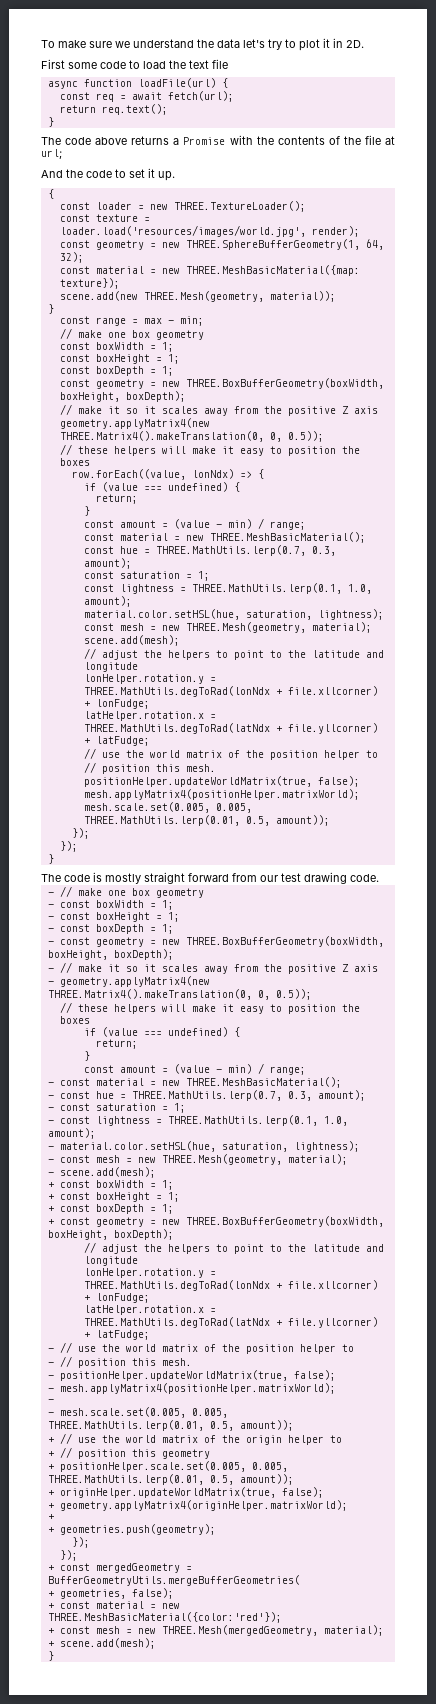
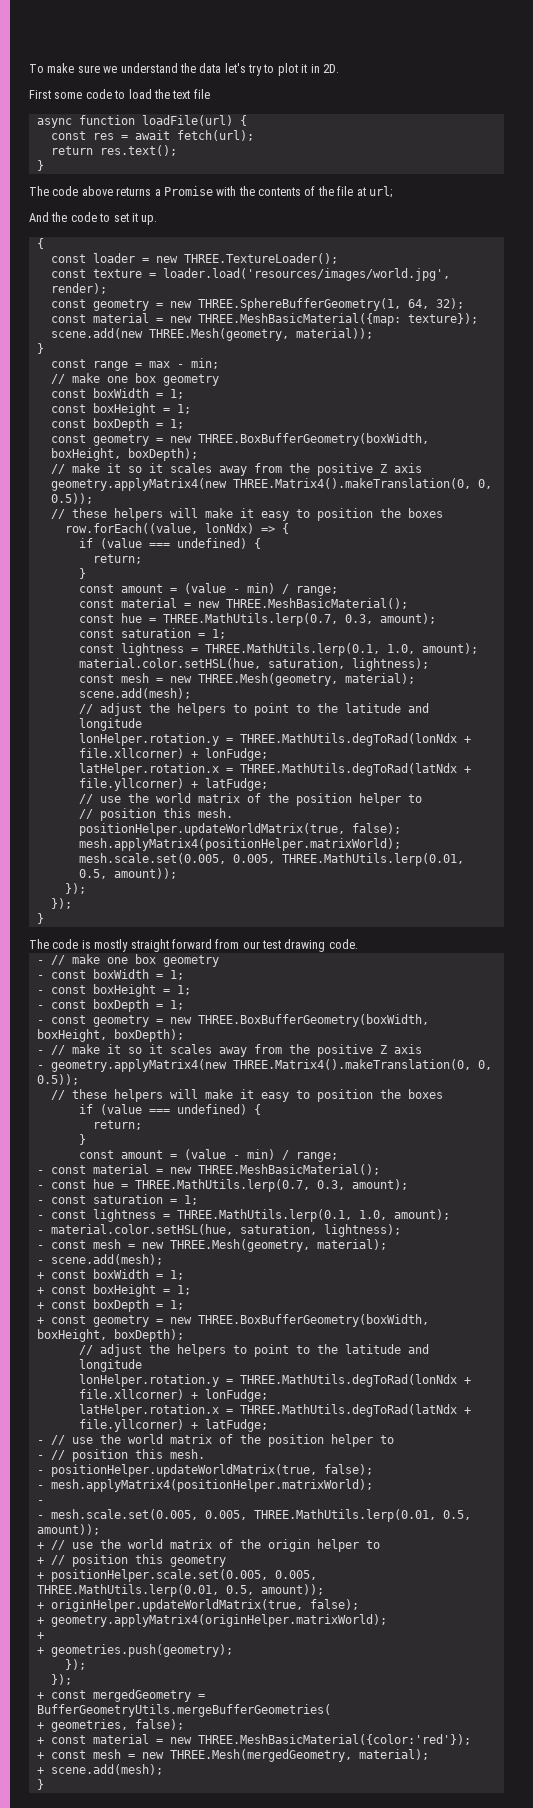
[95,93,114,102] req -> [92,133,114,140] res
[101,104,168,115] req.text(); -> [99,145,177,156] res.text();

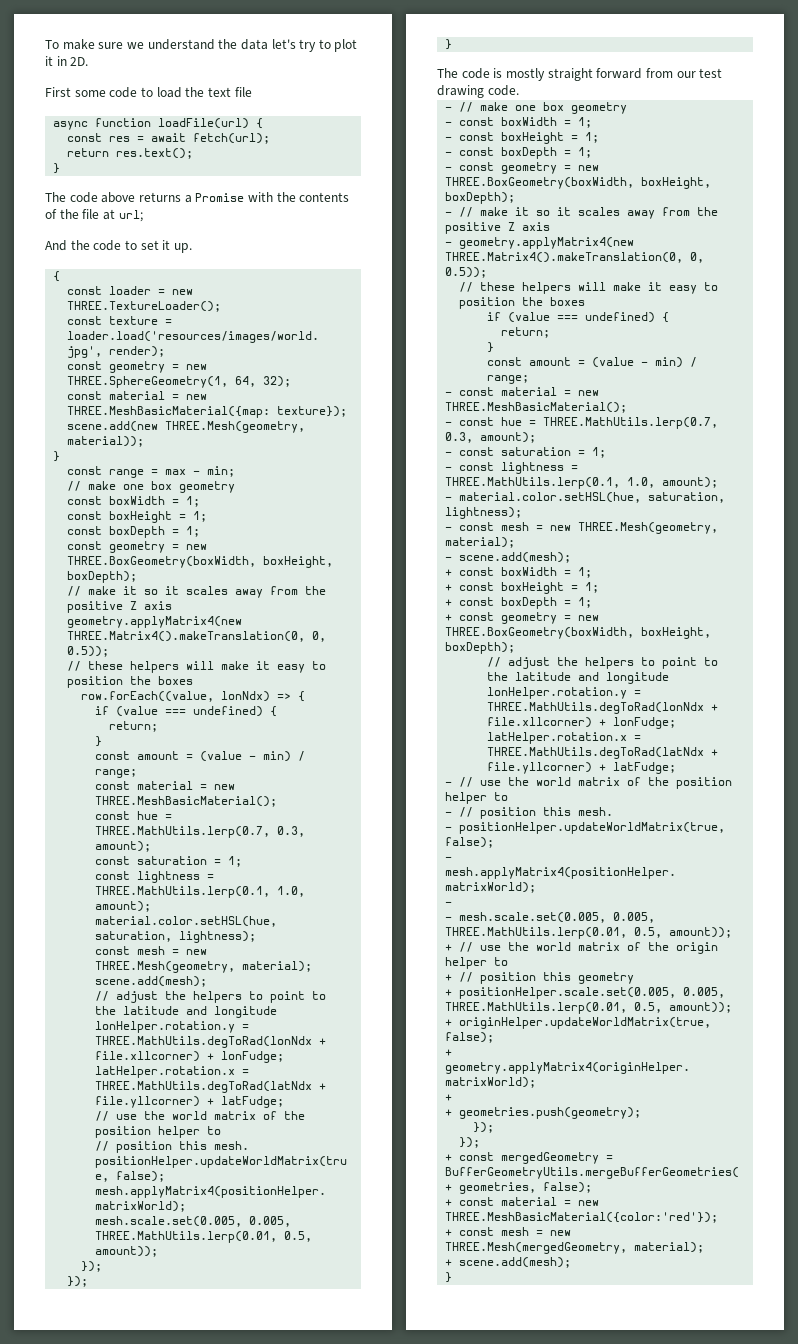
[197,298,401,311] THREE.SphereBufferGeometry(1, -> [67,376,229,388] THREE.SphereGeometry(1,
[197,433,429,446] THREE.BoxBufferGeometry(boxWidth, -> [67,556,257,568] THREE.BoxGeometry(boxWidth,
[197,1014,429,1027] THREE.BoxBufferGeometry(boxWidth, -> [445,177,635,189] THREE.BoxGeometry(boxWidth,
[197,1314,429,1327] THREE.BoxBufferGeometry(boxWidth, -> [445,627,635,639] THREE.BoxGeometry(boxWidth,

